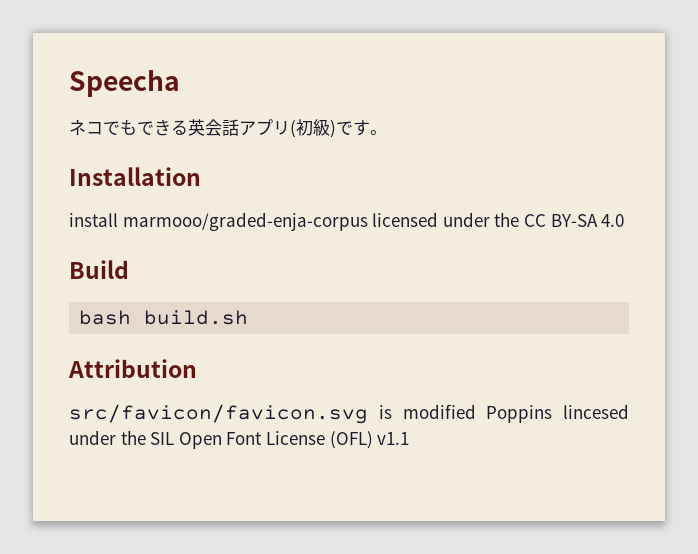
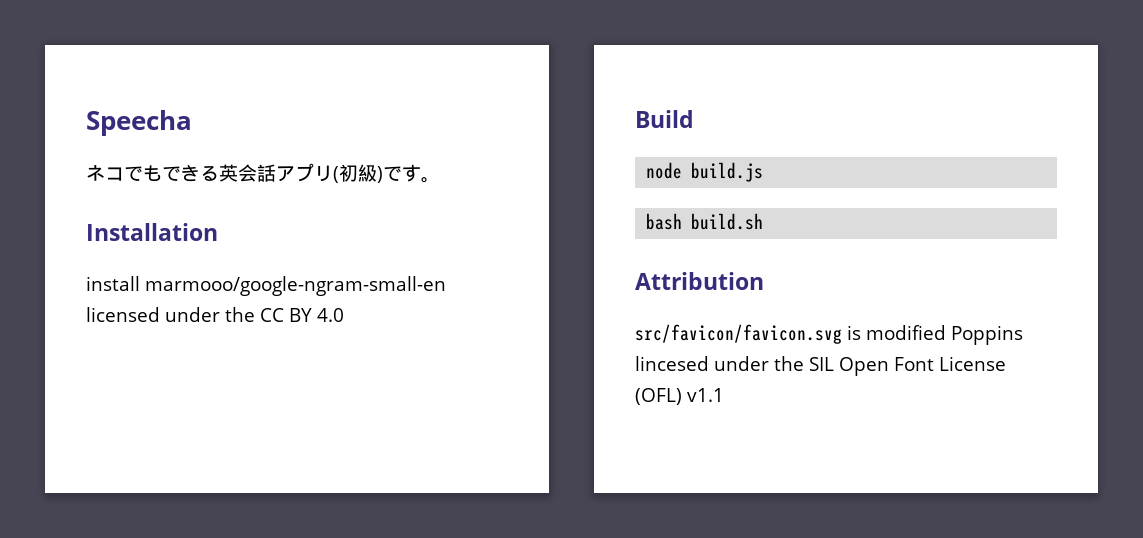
[122,212,368,231] marmooo/graded-enja-corpus -> [145,276,446,296] marmooo/google-ngram-small-en
[550,214,598,227] BY-SA -> [289,308,312,322] BY
(129, 269) none -> [646,162,764,182] // node build.js

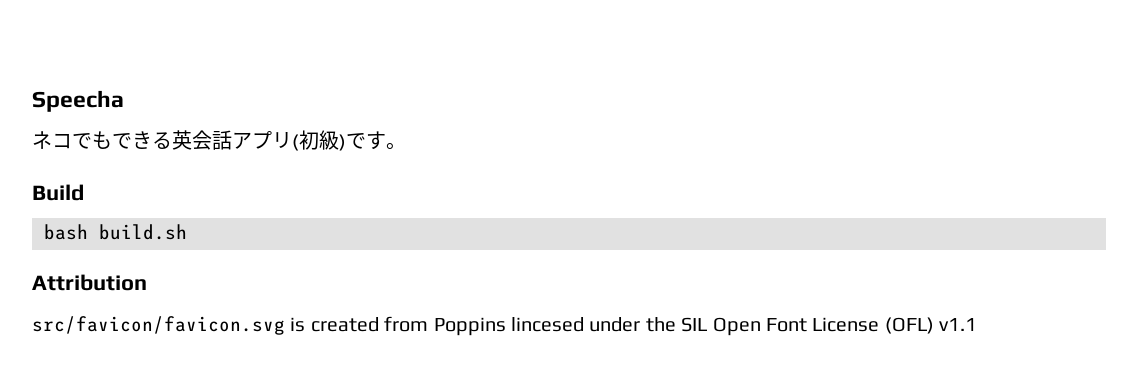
[86,223,218,241] [86,276,446,296] [86,307,344,322] // Installation // install marmooo/google-ngram-small-en licensed under the CC BY 4.0 -> (406, 146) none
[646,162,764,182] // node build.js -> (84, 192) none
[866,325,946,340] modified -> [310,316,429,332] created from

